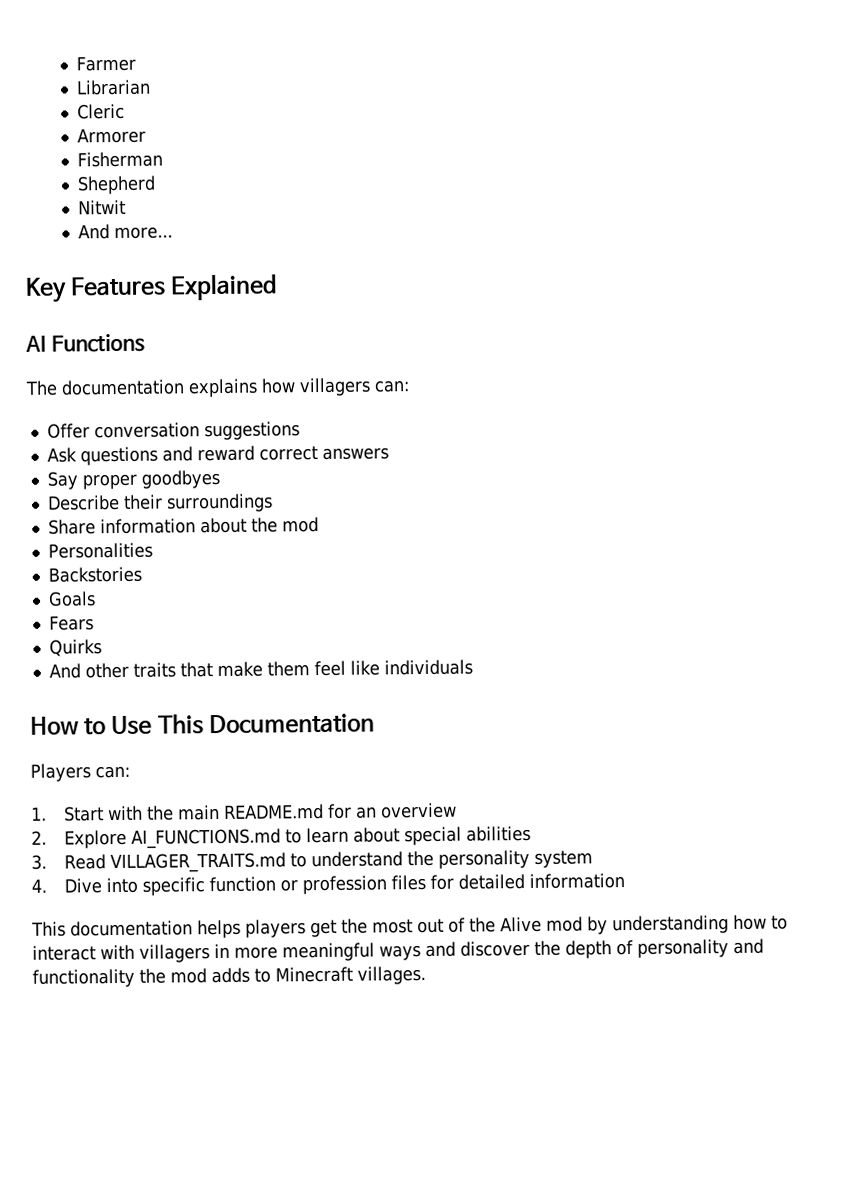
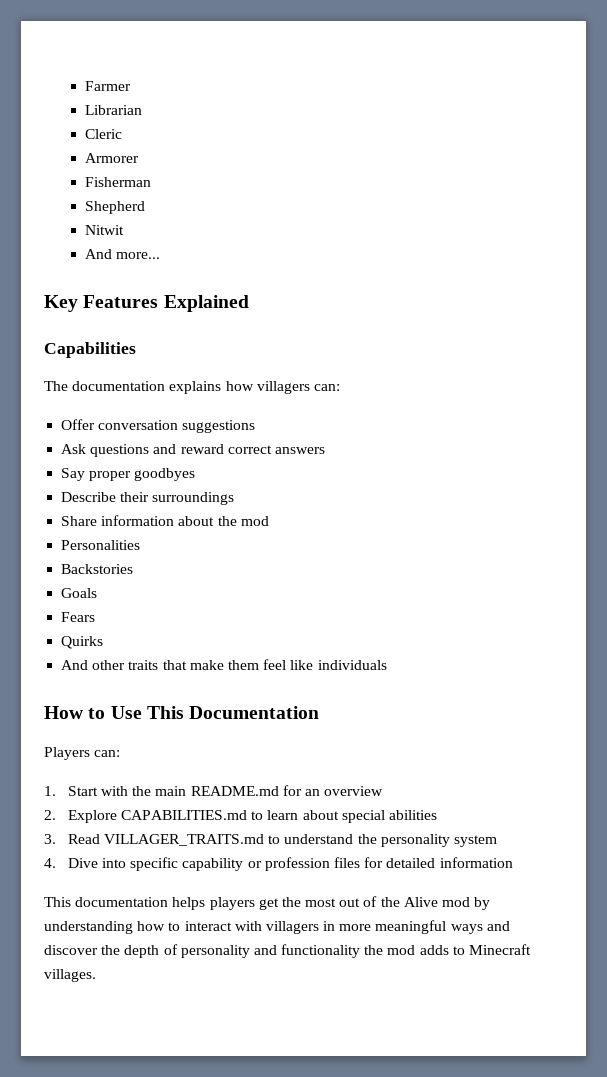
[25,333,145,353] AI Functions -> [44,342,136,358] Capabilities
[131,828,282,849] AI_FUNCTIONS.md -> [121,810,248,820] CAPABILITIES.md
[209,876,277,893] function -> [182,858,244,871] capability

